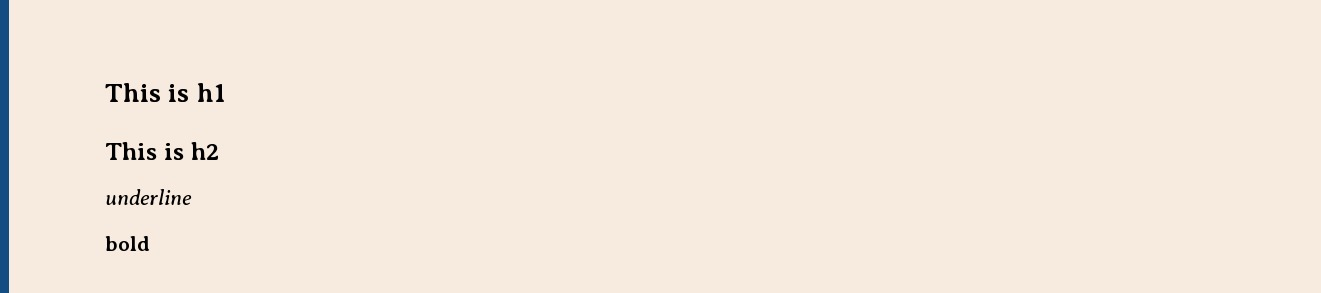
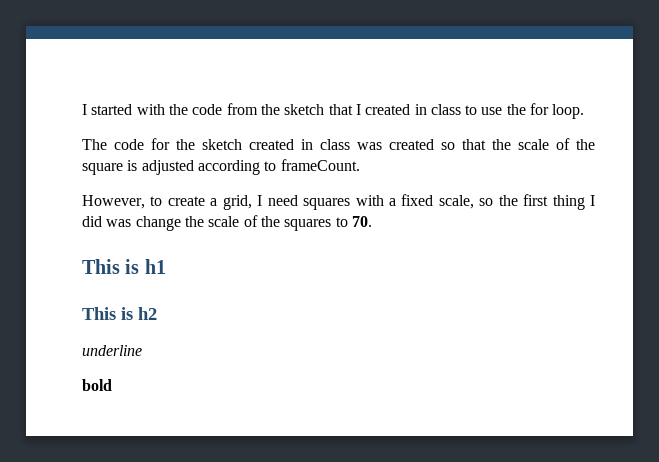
(105, 92) none -> [82,103,585,119] [82,138,595,150] [82,159,360,175] [82,194,595,210] [82,215,372,231] I started with the code from the sketch that I created in class to use the for loop. // The code for the sketch created in class was created so that the scale of the square is adjusted according to frameCount. // However, to create a grid, I need squares with a fixed scale, so the first thing I did was change the scale of the squares to 70. //

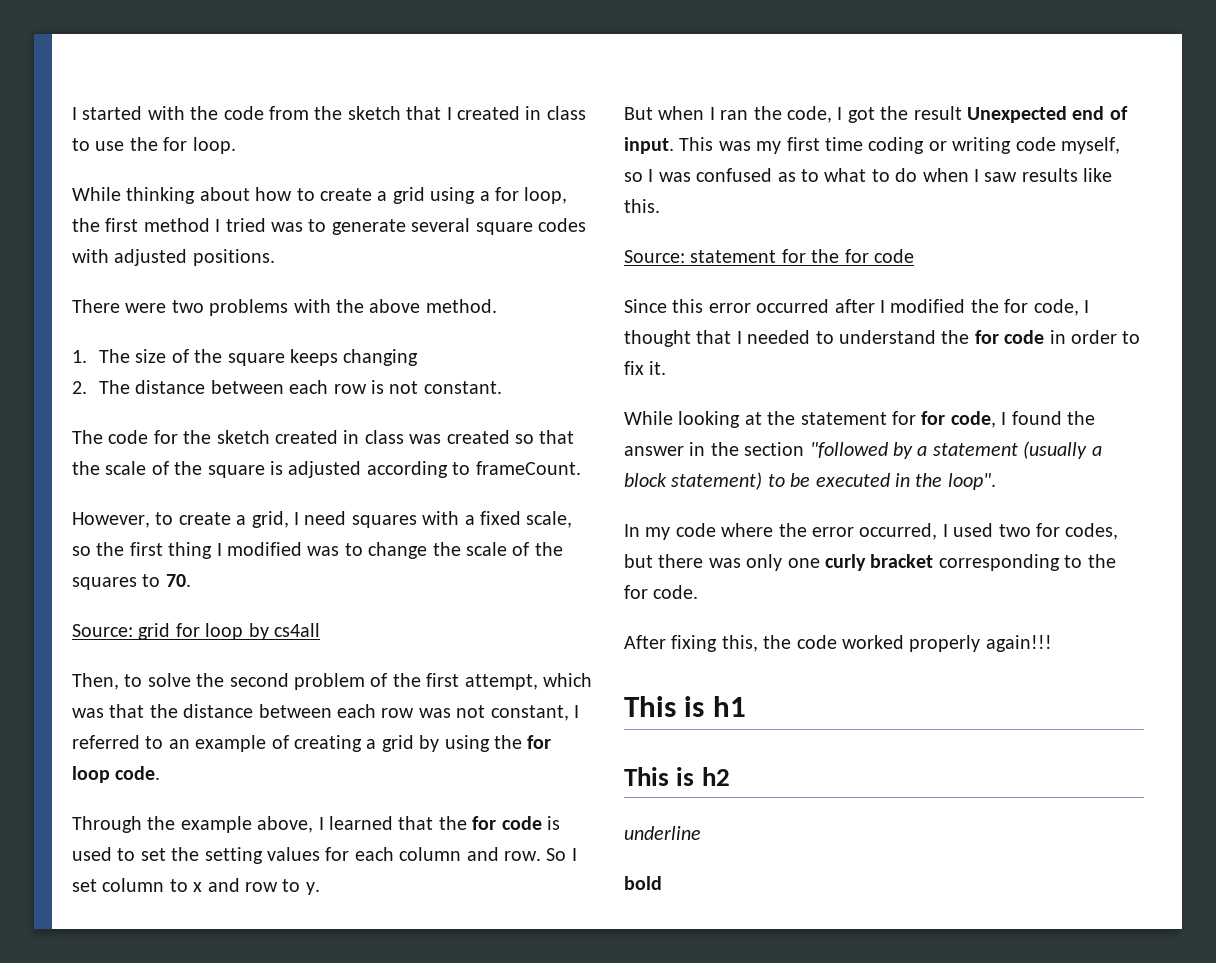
(585, 111) none -> [72,187,568,204] [72,218,586,235] [72,249,275,266] [72,299,497,316] [72,349,419,366] [72,380,502,394] // While thinking about how to create a grid using a for loop, the first method I tried was to generate several square codes with adjusted positions. // There were two problems with the above method. // 1. The size of the square keeps changing // 2. The distance between each row is not constant.
[82,216,132,227] did was -> [227,542,363,556] modified was to
(372, 221) none -> [72,623,320,640] [72,673,592,690] [72,704,579,721] [72,735,552,752] [72,766,161,783] [72,816,560,833] [72,847,577,864] [72,878,320,895] [624,106,1128,123] [624,137,1120,154] [624,168,1113,182] [624,199,660,213] [624,249,914,263] [624,299,1089,316] [624,330,1141,347] [624,361,667,375] [624,411,1095,428] [624,441,1102,459] [624,472,996,490] [624,523,1119,540] [624,554,1116,571] [624,585,699,599] [624,635,1052,652] // Source: grid for loop by cs4all // Then, to solve the second problem of the first attempt, which was that the distance between each row was not constant, I referred to an example of creating a grid by using the for loop code. // Through the example above, I learned that the for code is used to set the setting values for each column and row. So I set column to x and row to y. // But when I ran the code, I got the result Unexpected end of input. This was my first time coding or writing code myself, so I was confused as to what to do when I saw results like this. // Source: statement for the for code // Since this error occurred after I modified the for code, I thought that I needed to understand the for code in order to fix it. // While looking at the statement for for code, I found the answer in the section "followed by a statement (usually a block statement) to be executed in the loop". // In my code where the error occurred, I used two for codes, but there was only one curly bracket corresponding to the for code. // After fixing this, the code worked properly again!!!

